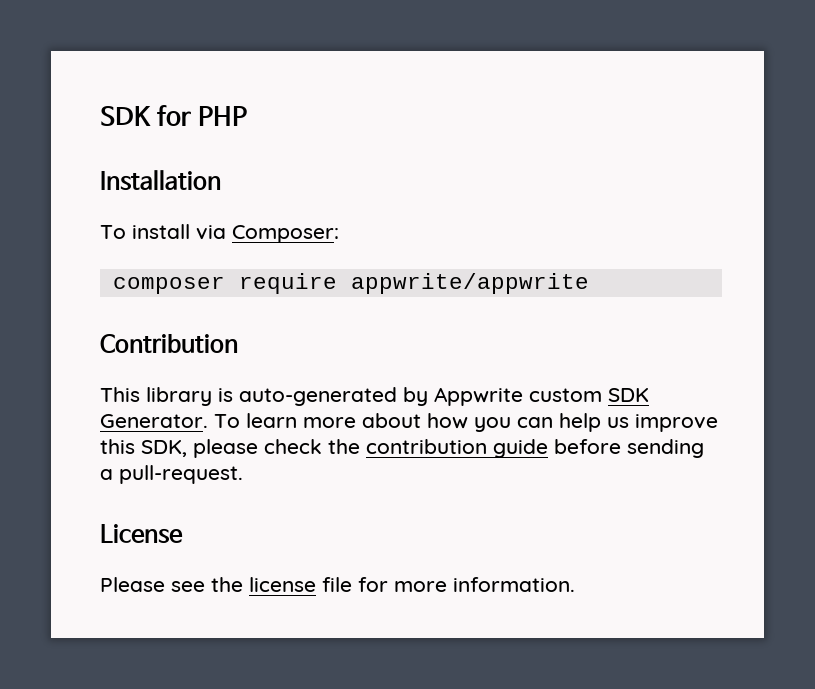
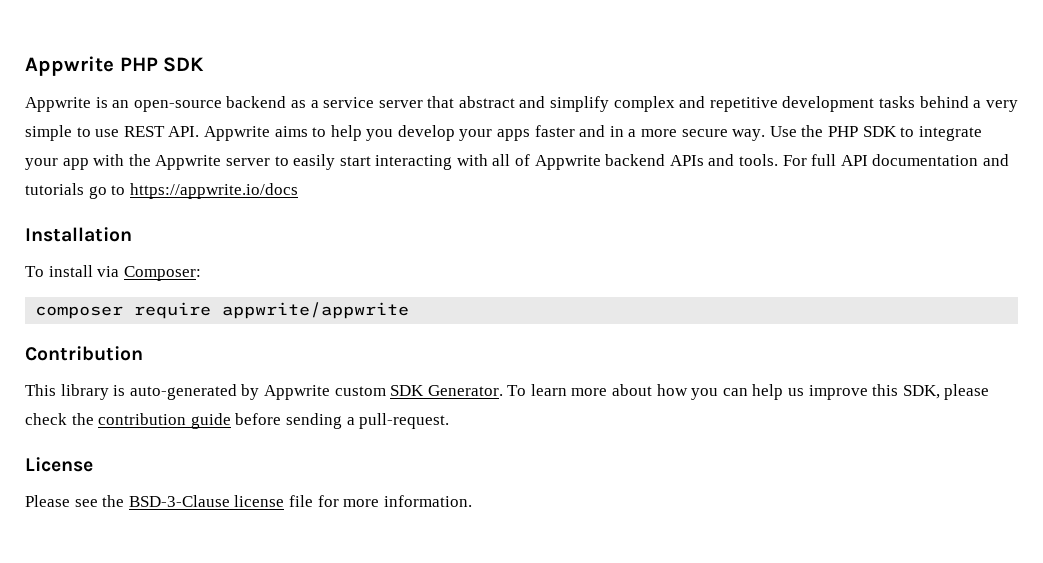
[100,105,248,126] SDK for PHP -> [25,56,205,76] [25,96,1018,112] [25,125,982,141] [25,154,1009,170] [25,183,298,199] Appwrite PHP SDK // Appwrite is an open-source backend as a service server that abstract and simplify complex and repetitive development tasks behind a very simple to use REST API. Appwrite aims to help you develop your apps faster and in a more secure way. Use the PHP SDK to integrate your app with the Appwrite server to easily start interacting with all of Appwrite backend APIs and tools. For full API documentation and tutorials go to https://appwrite.io/docs
(243, 584) none -> [128,495,230,507] BSD-3-Clause

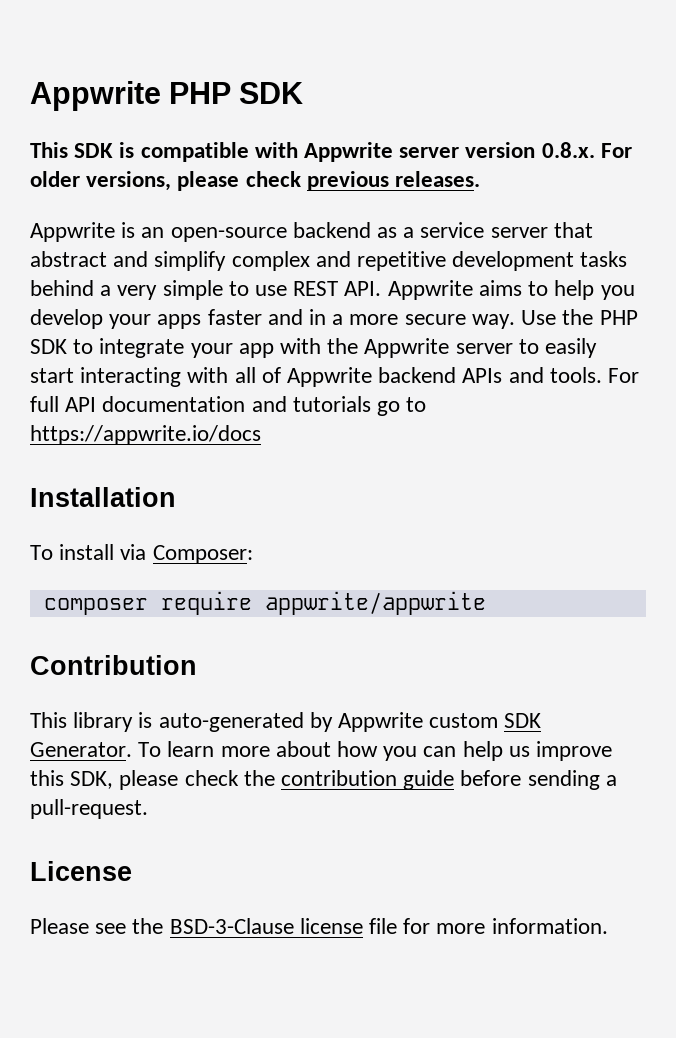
(205, 64) none -> [30,142,632,162] [30,171,481,191] // This SDK is compatible with Appwrite server version 0.8.x. For older versions, please check previous releases.

